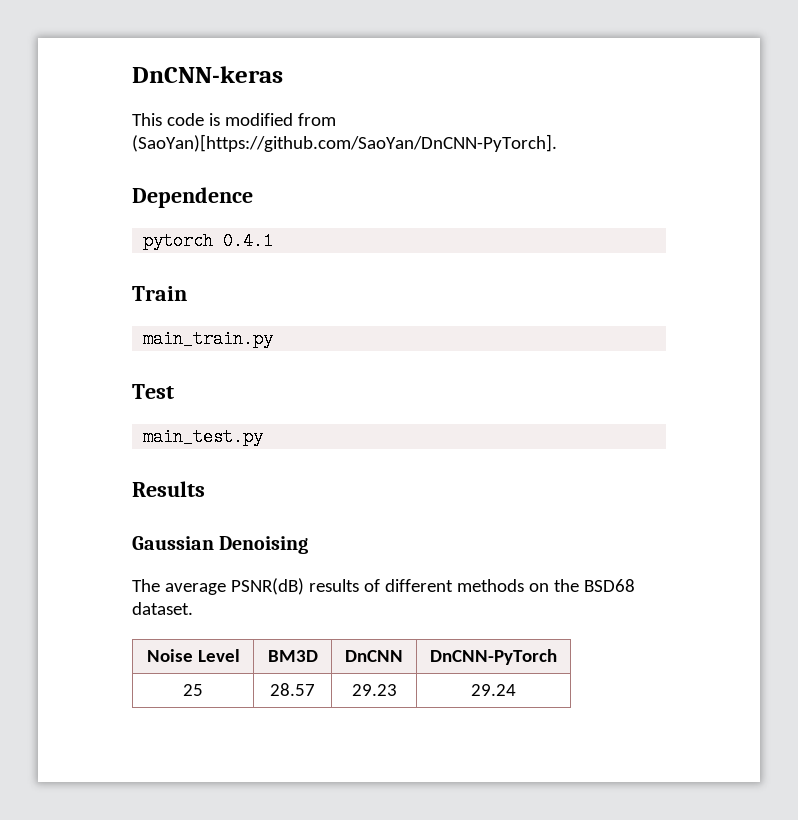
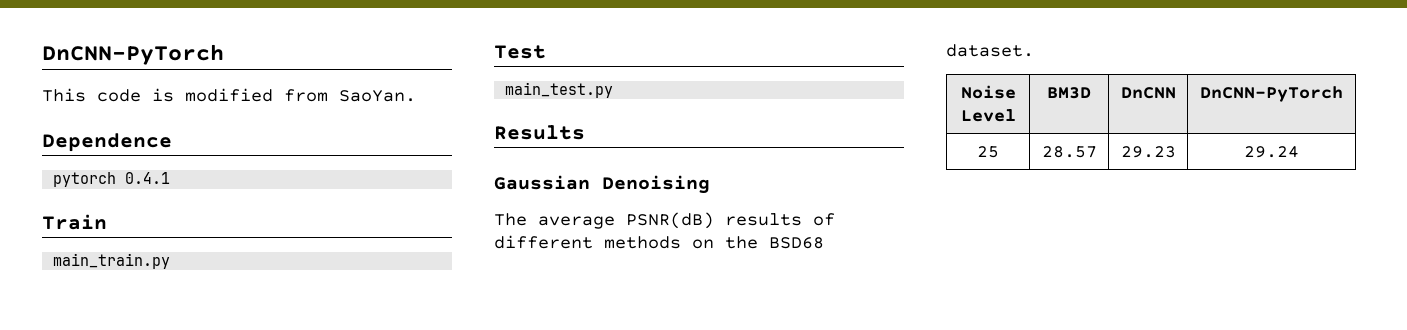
[132,66,283,83] DnCNN-keras -> [42,44,224,65] DnCNN-PyTorch
[132,134,557,152] (SaoYan)[https://github.com/SaoYan/DnCNN-PyTorch]. -> [339,90,416,102] SaoYan.

